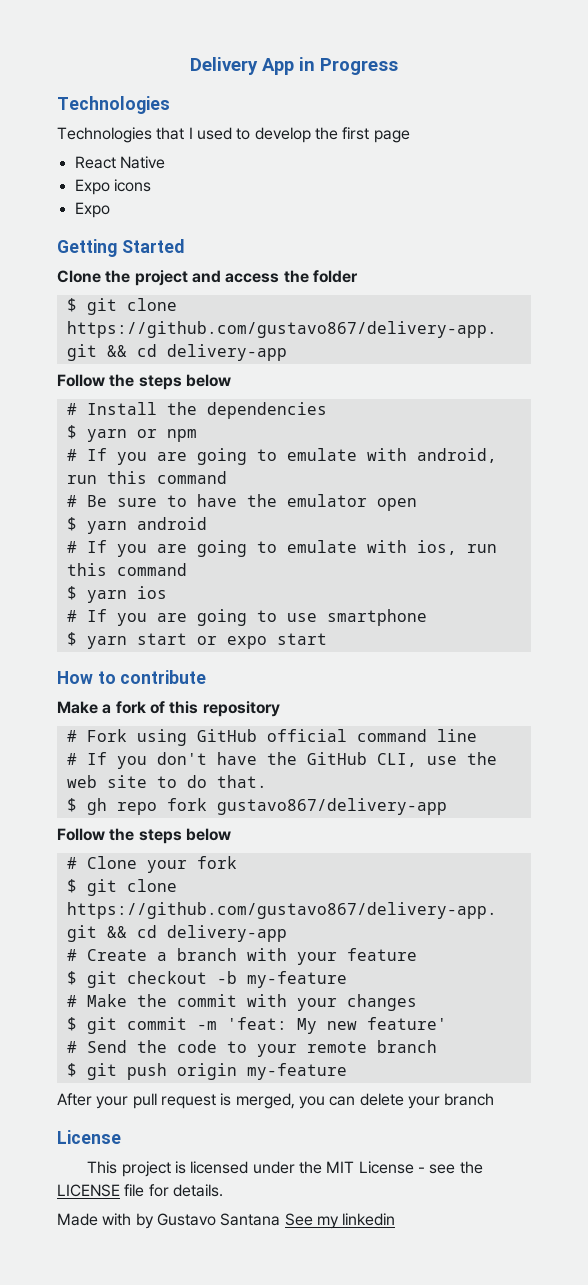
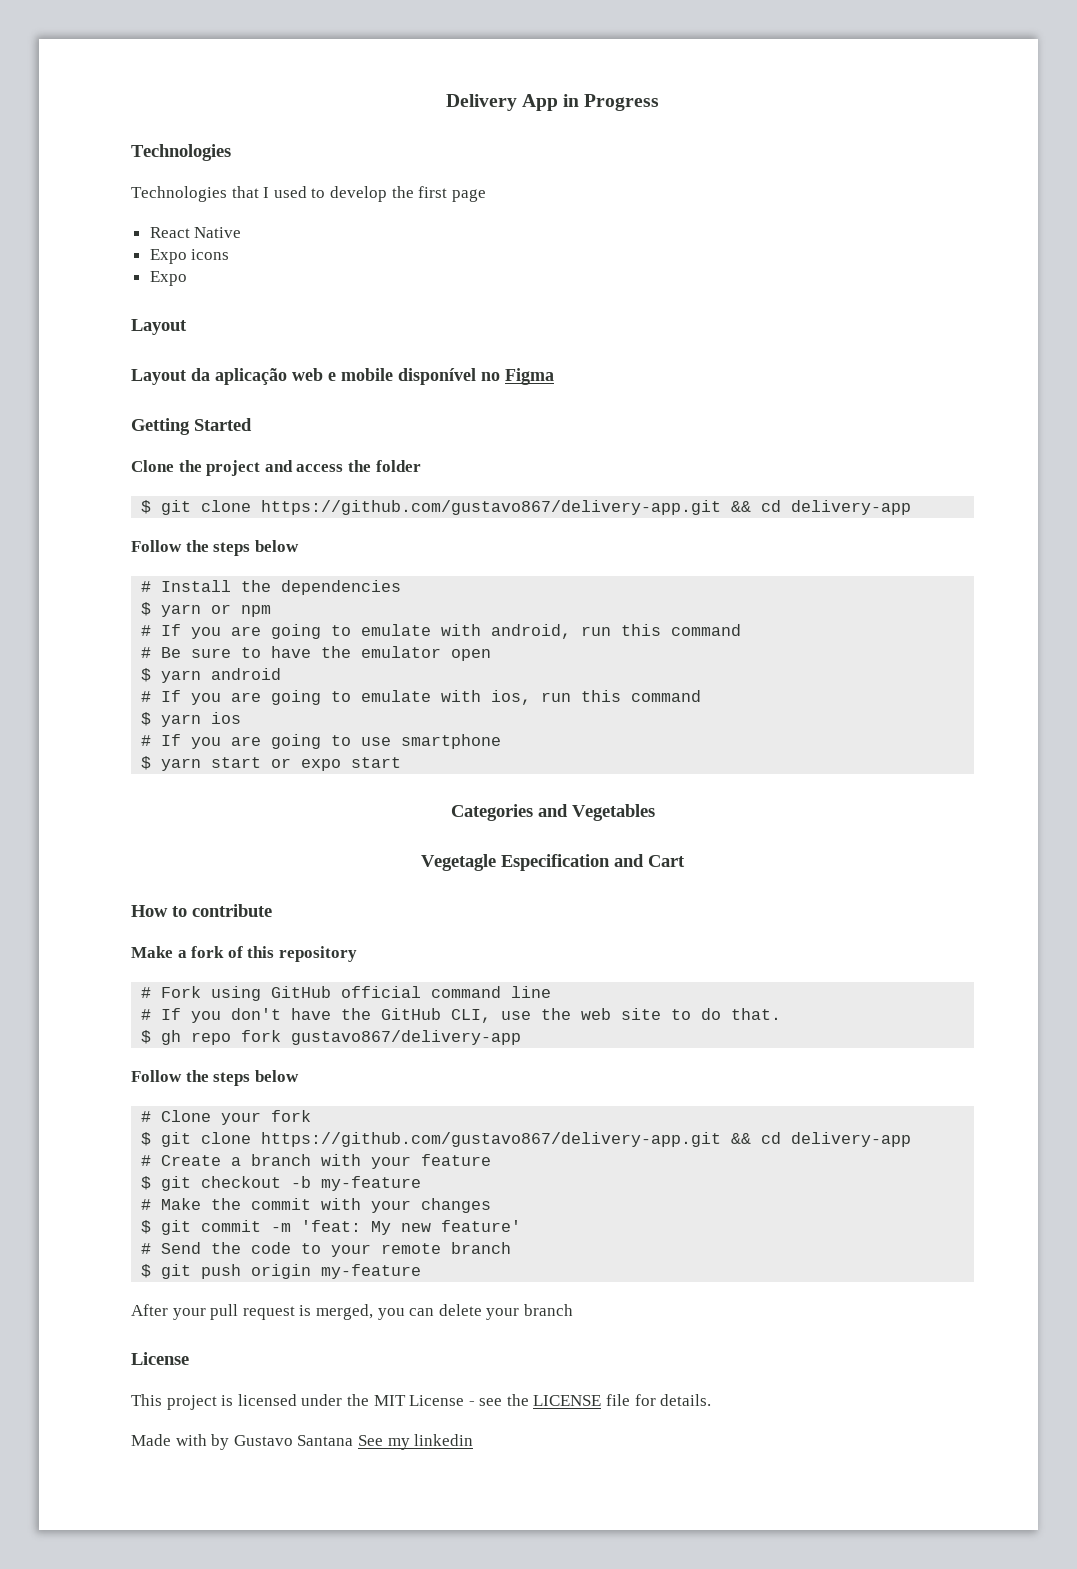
(110, 210) none -> [131,319,187,335] [131,368,554,385] // Layout // Layout da aplicação web e mobile disponível no Figma
(327, 639) none -> [450,804,655,821] [421,854,685,871] // Categories and Vegetables // Vegetagle Especification and Cart

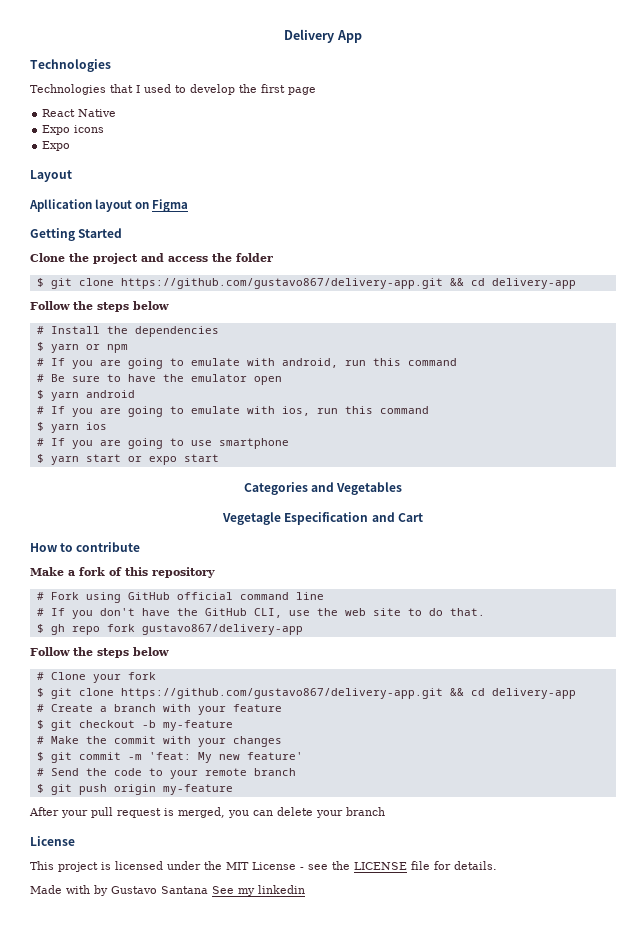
[563,94,660,111] in Progress -> (362, 36) none
[131,368,500,385] Layout da aplicação web e mobile disponível no -> [29,199,150,212] Apllication layout on

